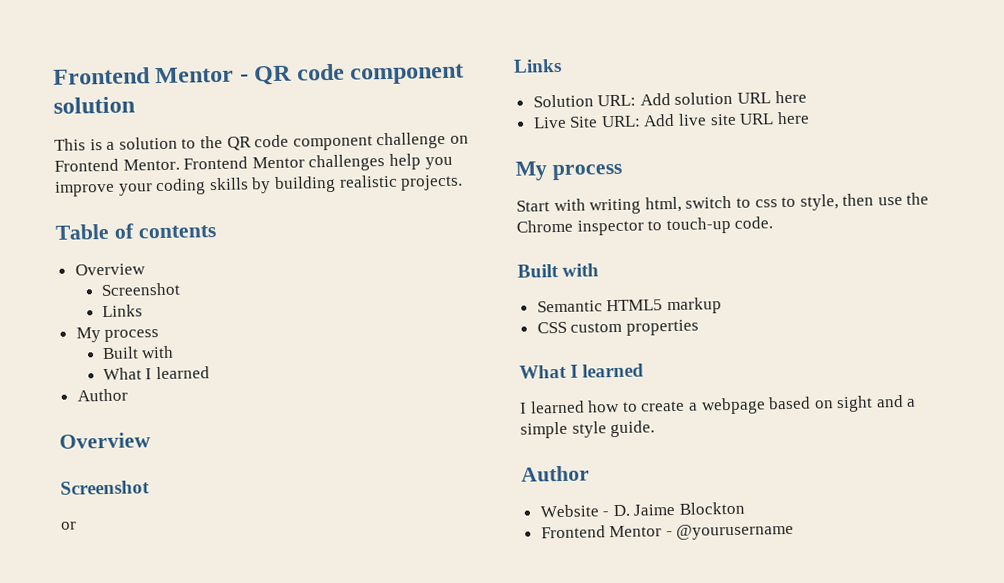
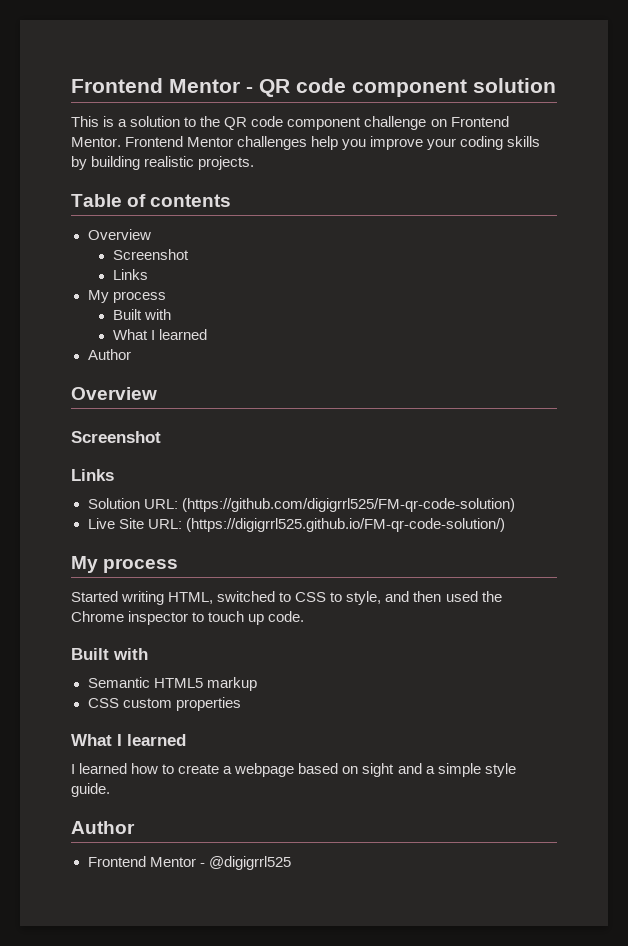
[60,521,77,530] // or -> (161, 437) none
[639,90,807,106] Add solution URL here -> [181,498,515,512] (https://github.com/digigrrl525/FM-qr-code-solution)
[643,111,810,127] [515,161,623,181] [516,193,903,215] Add live site URL here // My process // Start with writing html, switch to css to style, then use -> [185,518,505,532] [71,556,179,573] [71,591,478,605] (https://digigrrl525.github.io/FM-qr-code-solution/) // My process // Started writing HTML, switched to CSS to style, and then used
[665,216,732,235] touch-up -> [208,611,265,625] touch up
[539,501,746,518] [540,522,795,540] // Website - D. Jaime Blockton // Frontend Mentor - @yourusername -> [87,856,291,870] // Frontend Mentor - @digigrrl525

